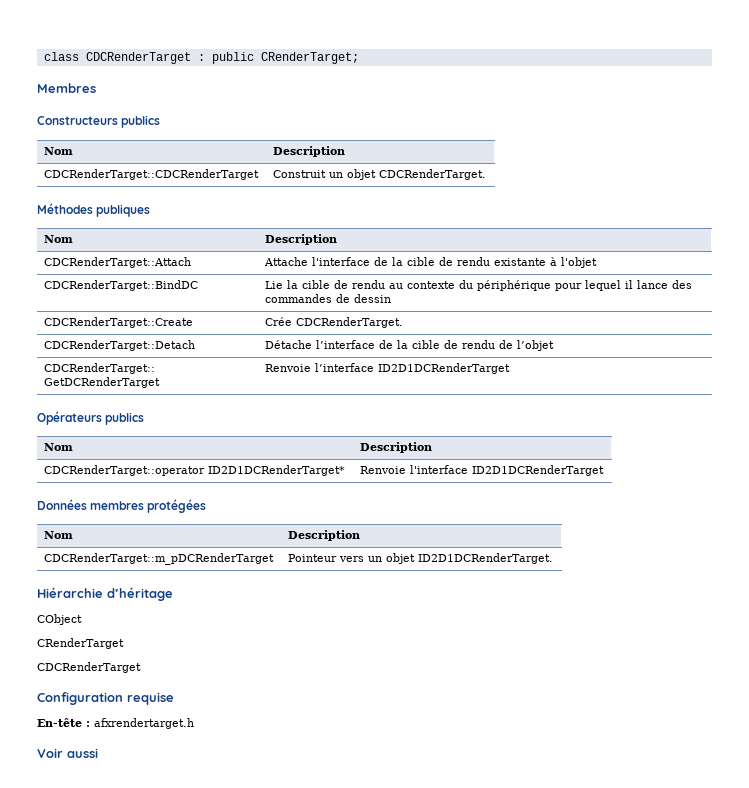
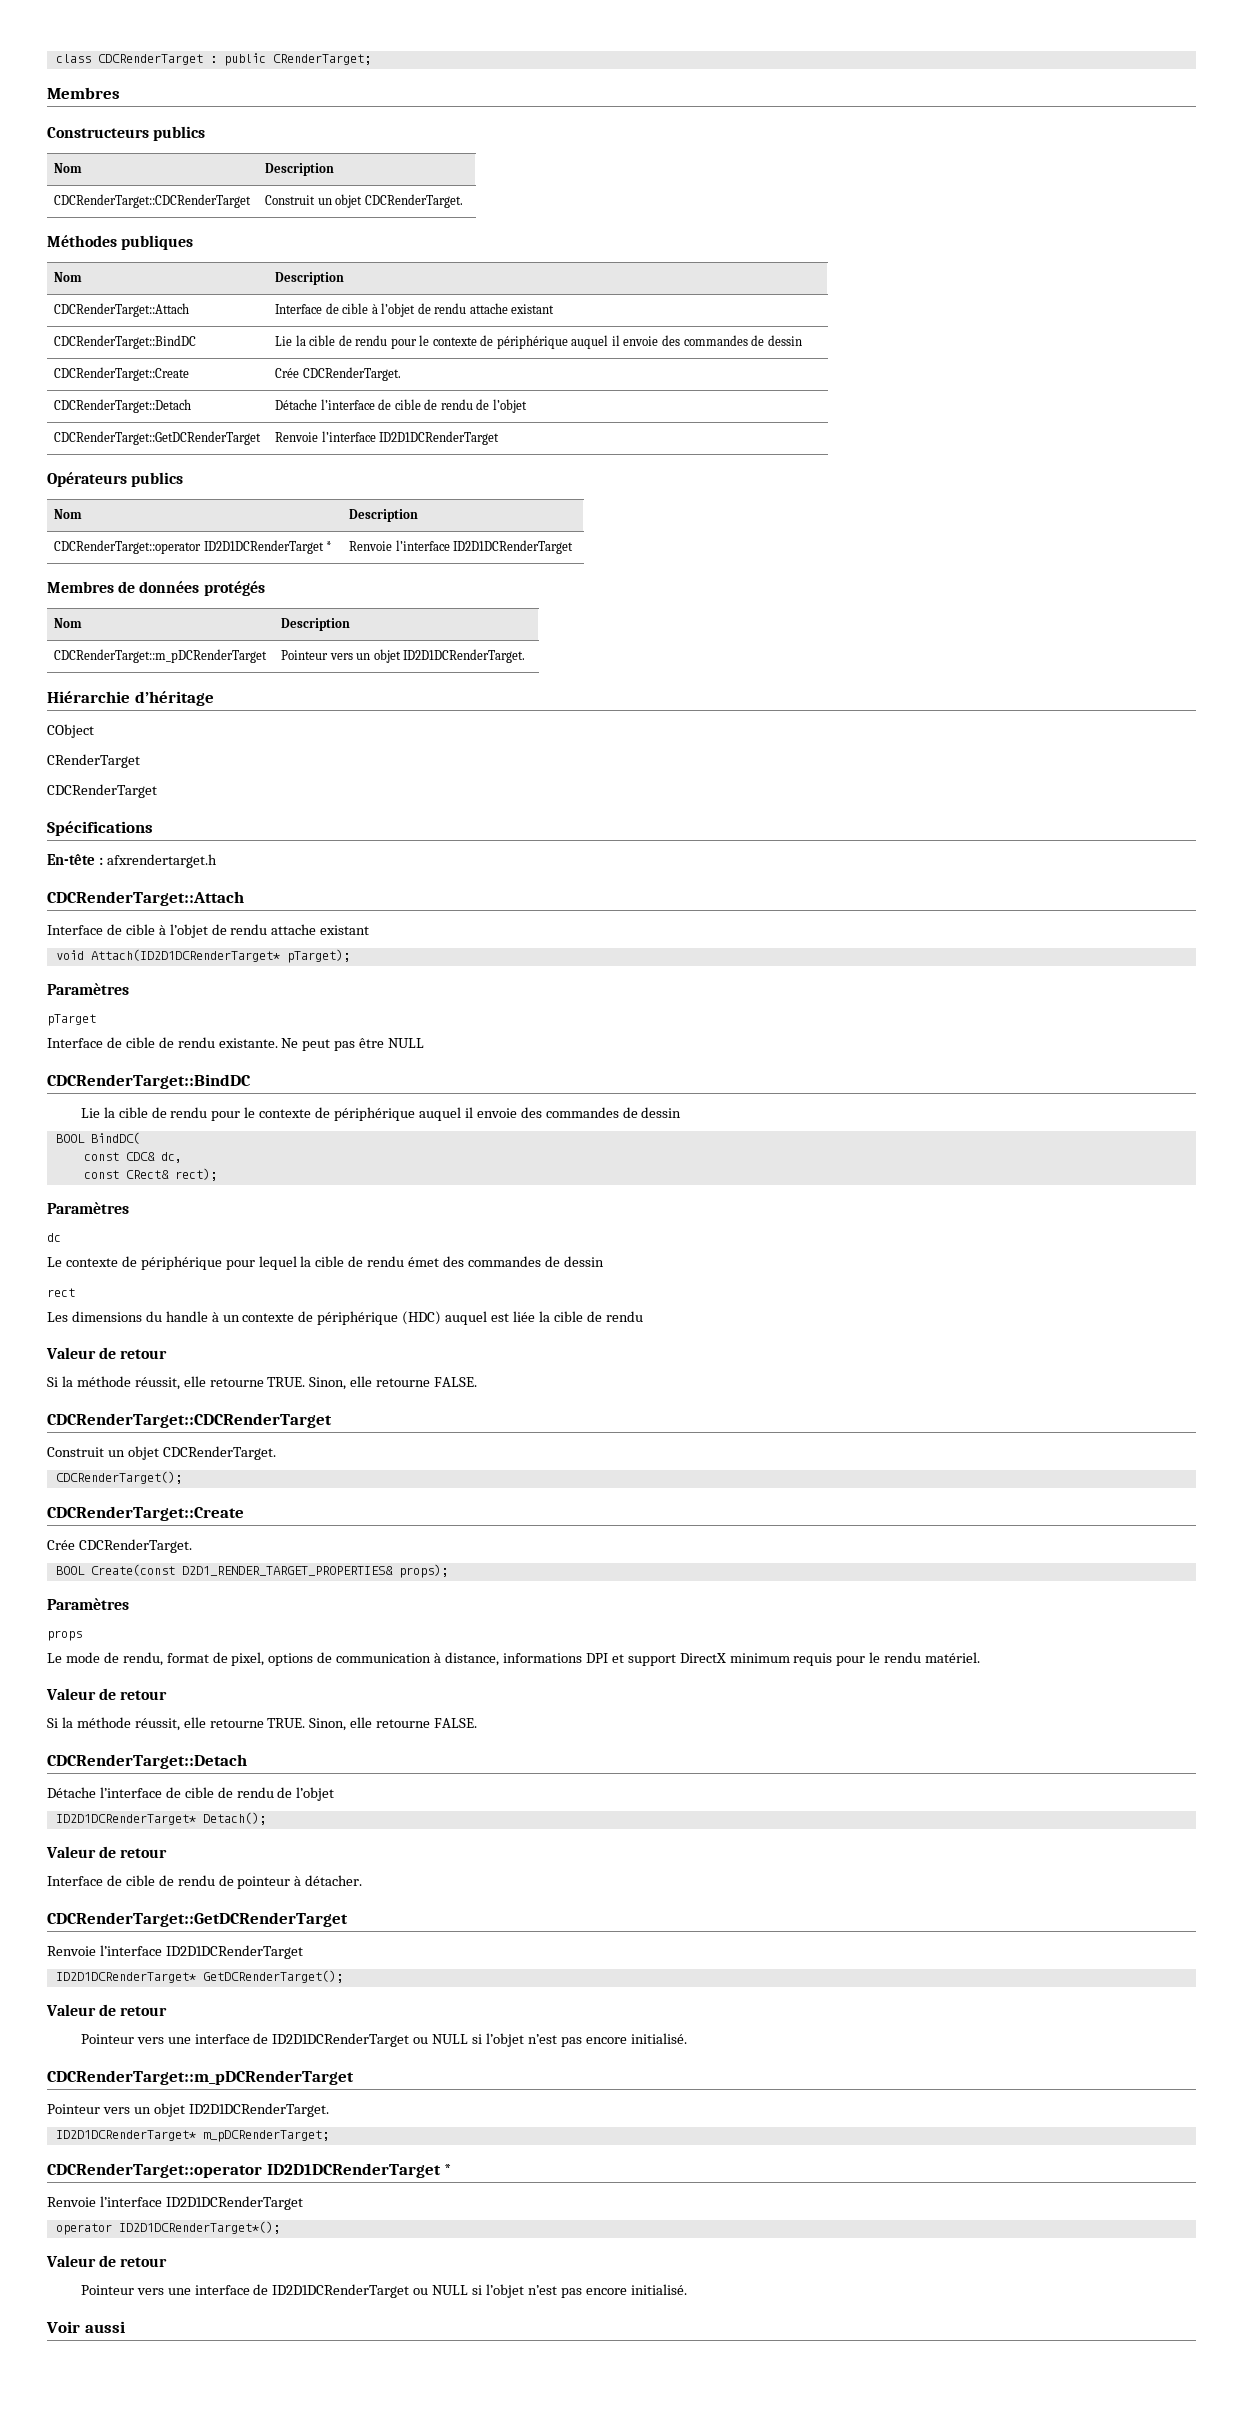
[264,257,598,268] Attache l'interface de la cible de rendu existante à l'objet -> [275,303,555,317] Interface de cible à l’objet de rendu attache existant
[389,280,669,291] au contexte du périphérique pour lequel il lance -> [390,335,659,349] pour le contexte de périphérique auquel il envoie
[397,340,409,349] la -> (392, 404) none
[208,465,346,476] [360,465,605,476] [37,499,207,513] ID2D1DCRenderTarget* | Renvoie l'interface ID2D1DCRenderTarget // Données membres protégées -> [203,540,333,554] [349,540,574,554] [47,581,265,596] ID2D1DCRenderTarget * | Renvoie l’interface ID2D1DCRenderTarget // Membres de données protégés
[37,692,174,705] Configuration requise -> [47,821,153,836] Spécifications
(194, 723) none -> [47,891,244,906] [47,924,370,938] [55,949,350,963] [47,983,129,995] [47,1014,96,1026] [47,1037,425,1051] [47,1074,251,1089] [80,1107,682,1121] [55,1132,140,1144] [83,1152,182,1163] [83,1168,217,1181] [47,1202,129,1214] [47,1233,61,1242] [47,1256,604,1270] [47,1288,75,1297] [47,1311,643,1325] [46,1347,168,1359] [47,1376,478,1390] [47,1413,332,1428] [47,1446,276,1460] [55,1471,182,1484] [47,1506,244,1521] [47,1539,192,1553] [55,1564,448,1578] [47,1598,129,1610] [47,1630,82,1641] [47,1652,981,1666] [46,1688,168,1700] [47,1717,478,1731] [47,1754,247,1769] [47,1787,335,1801] [55,1812,266,1825] [46,1846,168,1858] [47,1875,363,1889] [47,1912,348,1927] [47,1945,303,1959] [55,1970,343,1983] [46,2004,168,2016] [80,2033,687,2047] [47,2070,354,2085] [47,2103,329,2117] [55,2130,329,2142] [47,2163,453,2178] [47,2196,303,2210] [55,2221,280,2235] [46,2255,168,2267] [80,2284,687,2298] // CDCRenderTarget::Attach // Interface de cible à l’objet de rendu attache existant // void Attach(ID2D1DCRenderTarget* pTarget); // Paramètres // pTarget // Interface de cible de rendu existante. Ne peut pas être NULL // CDCRenderTarget::BindDC // Lie la cible de rendu pour le contexte de périphérique auquel il envoie des commandes de dessin // BOOL BindDC( // const CDC& dc, // const CRect& rect); // Paramètres // dc // Le contexte de périphérique pour lequel la cible de rendu émet des commandes de dessin // rect // Les dimensions du handle à un contexte de périphérique (HDC) auquel est liée la cible de rendu // Valeur de retour // Si la méthode réussit, elle retourne TRUE. Sinon, elle retourne FALSE. // CDCRenderTarget::CDCRenderTarget // Construit un objet CDCRenderTarget. // CDCRenderTarget(); // CDCRenderTarget::Create // Crée CDCRenderTarget. // BOOL Create(const D2D1_RENDER_TARGET_PROPERTIES& props); // Paramètres // props // Le mode de rendu, format de pixel, options de communication à distance, informations DPI et support DirectX minimum requis pour le rendu matériel. // Valeur de retour // Si la méthode réussit, elle retourne TRUE. Sinon, elle retourne FALSE. // CDCRenderTarget::Detach // Détache l’interface de cible de rendu de l’objet // ID2D1DCRenderTarget* Detach(); // Valeur de retour // Interface de cible de rendu de pointeur à détacher. // CDCRenderTarget::GetDCRenderTarget // Renvoie l’interface ID2D1DCRenderTarget // ID2D1DCRenderTarget* GetDCRenderTarget(); // Valeur de retour // Pointeur vers une interface de ID2D1DCRenderTarget ou NULL si l’objet n’est pas encore initialisé. // CDCRenderTarget::m_pDCRenderTarget // Pointeur vers un objet ID2D1DCRenderTarget. // ID2D1DCRenderTarget* m_pDCRenderTarget; // CDCRenderTarget::operator ID2D1DCRenderTarget * // Renvoie l’interface ID2D1DCRenderTarget // operator ID2D1DCRenderTarget*(); // Valeur de retour // Pointeur vers une interface de ID2D1DCRenderTarget ou NULL si l’objet n’est pas encore initialisé.

